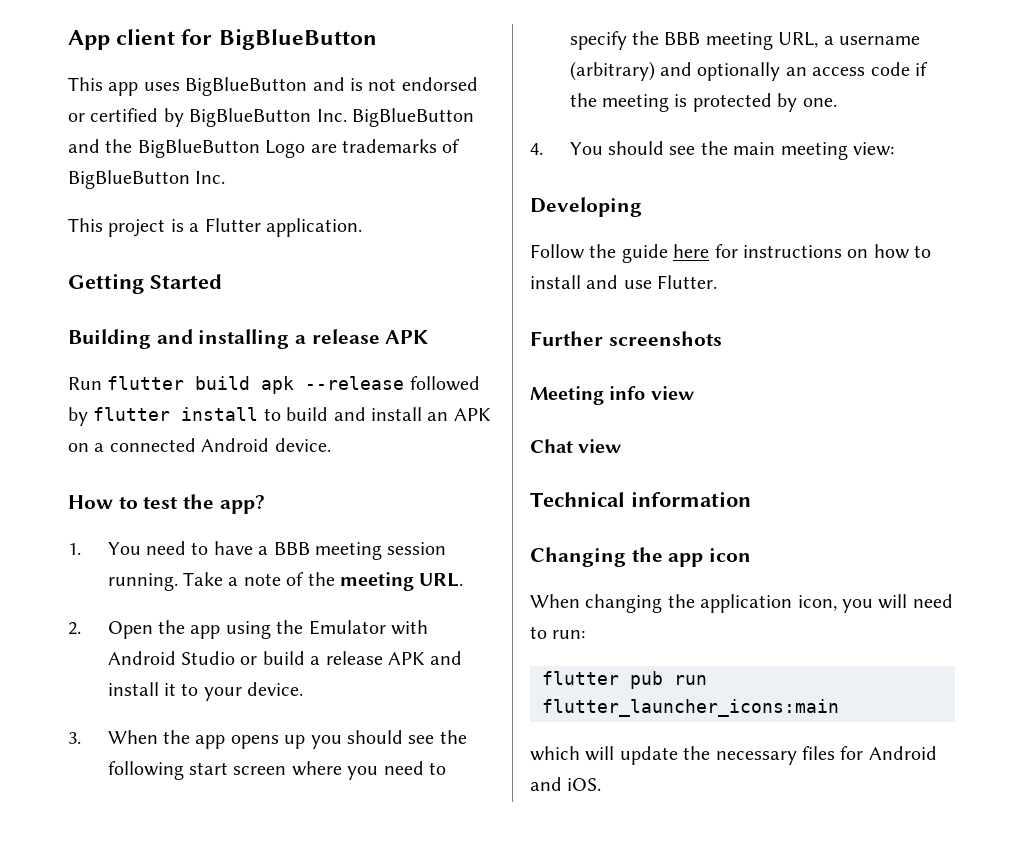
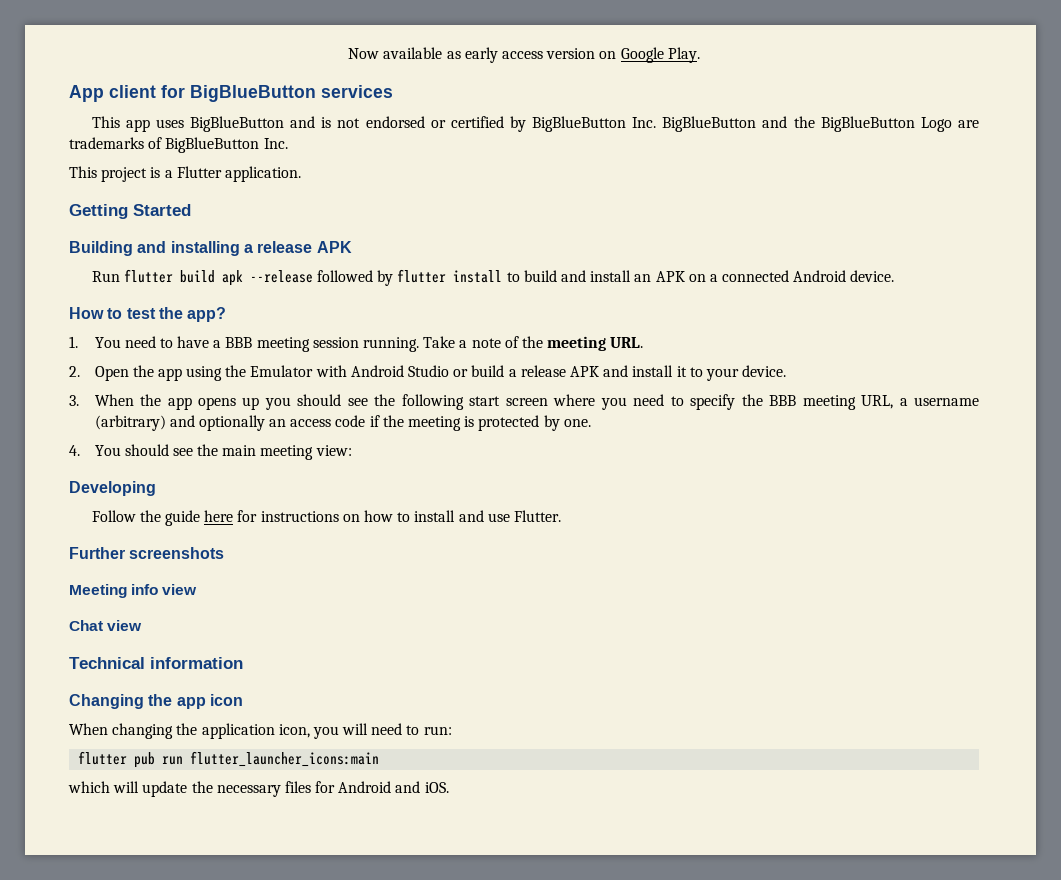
(68, 40) none -> [348,47,700,63] Now available as early access version on Google Play. //
(377, 39) none -> [321,85,393,98] services

